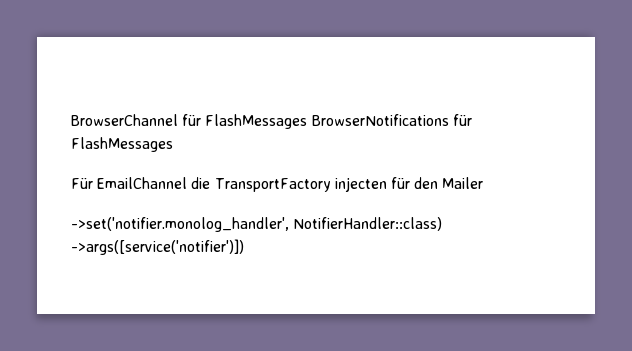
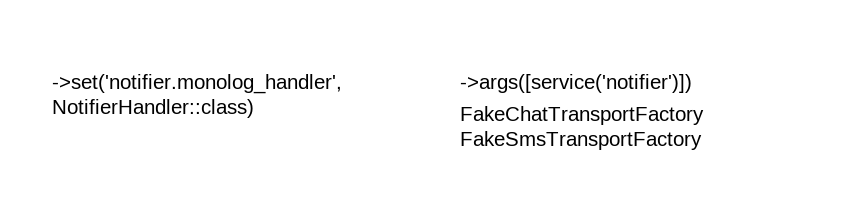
[71,114,472,129] [71,137,173,152] [71,177,484,192] BrowserChannel für FlashMessages BrowserNotifications für FlashMessages // Für EmailChannel die TransportFactory injecten für den Mailer // -> (52, 84) none
(244, 247) none -> [460,106,704,125] [460,131,702,150] // FakeChatTransportFactory FakeSmsTransportFactory

